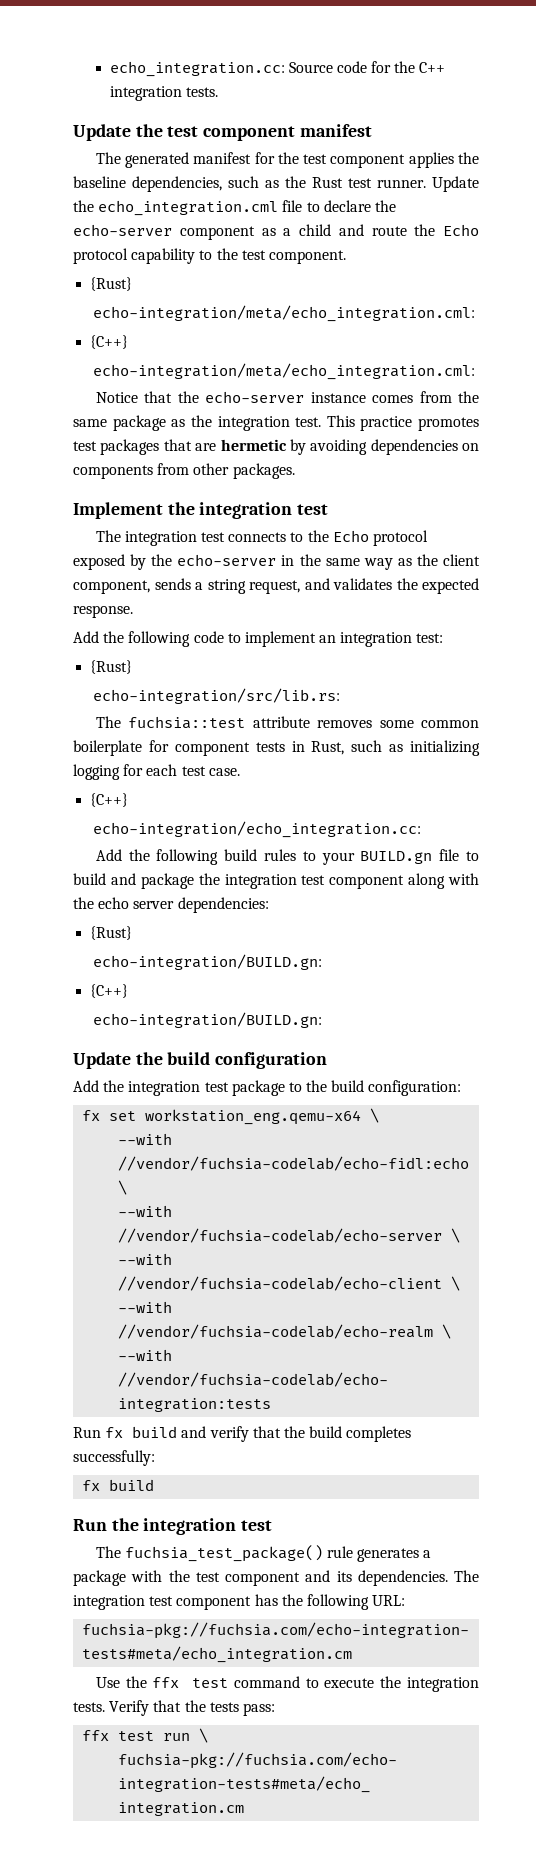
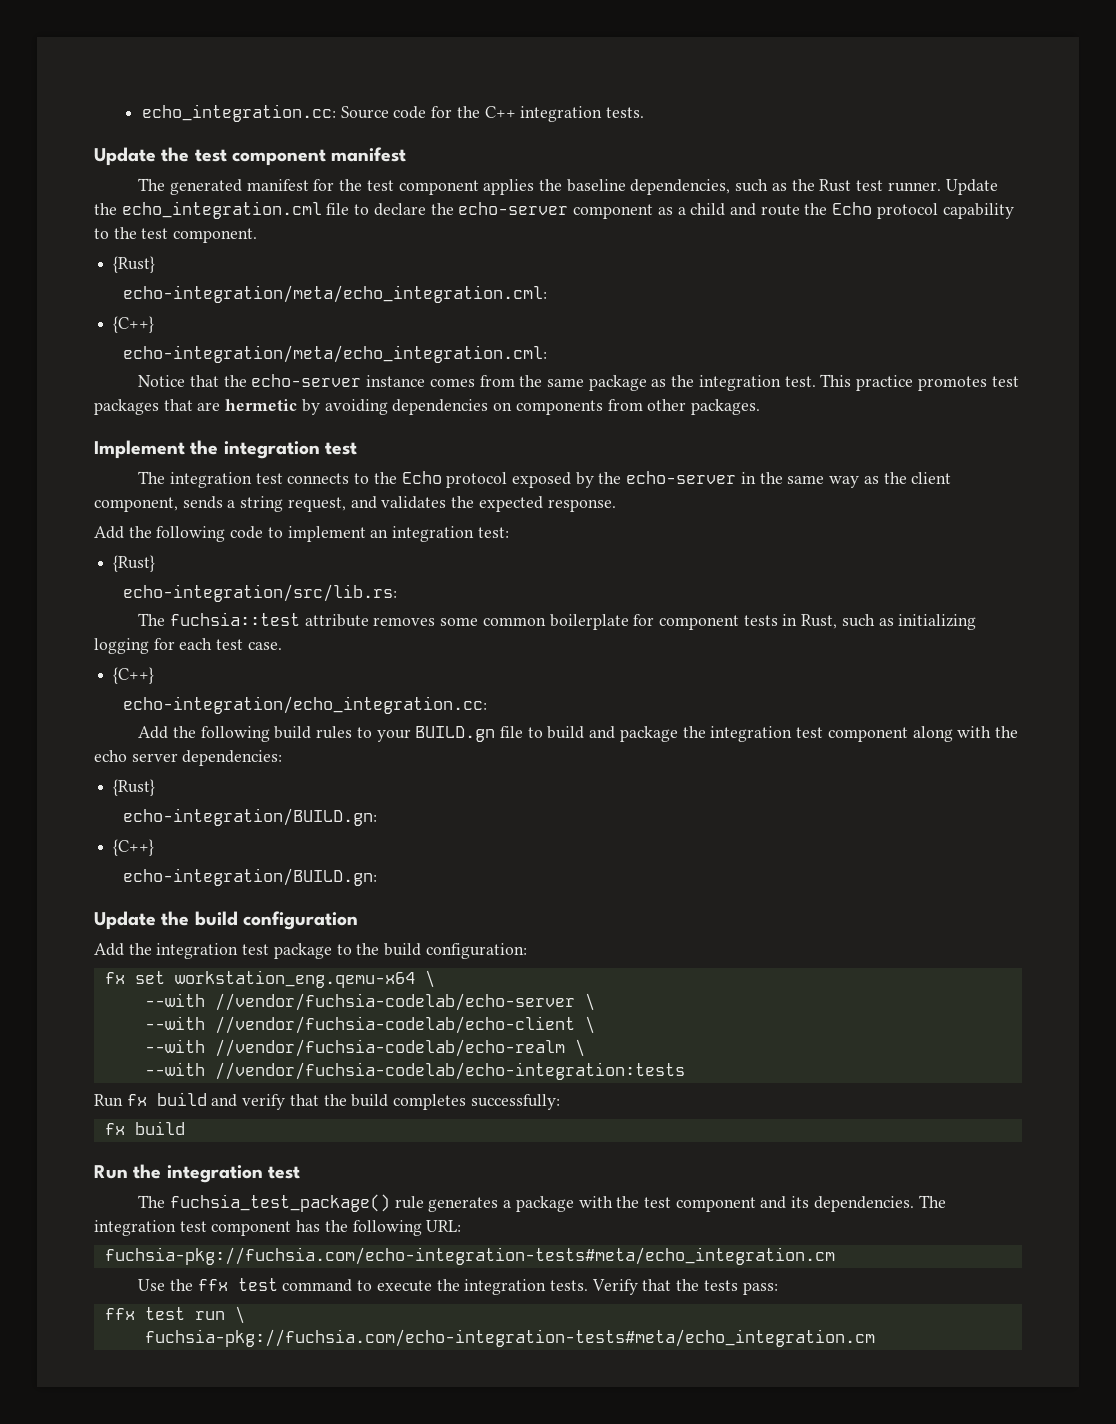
[118,1133,173,1145] [118,1156,470,1171] [118,1180,128,1195] // --with //vendor/fuchsia-codelab/echo-fidl:echo \ -> (435, 979) none

